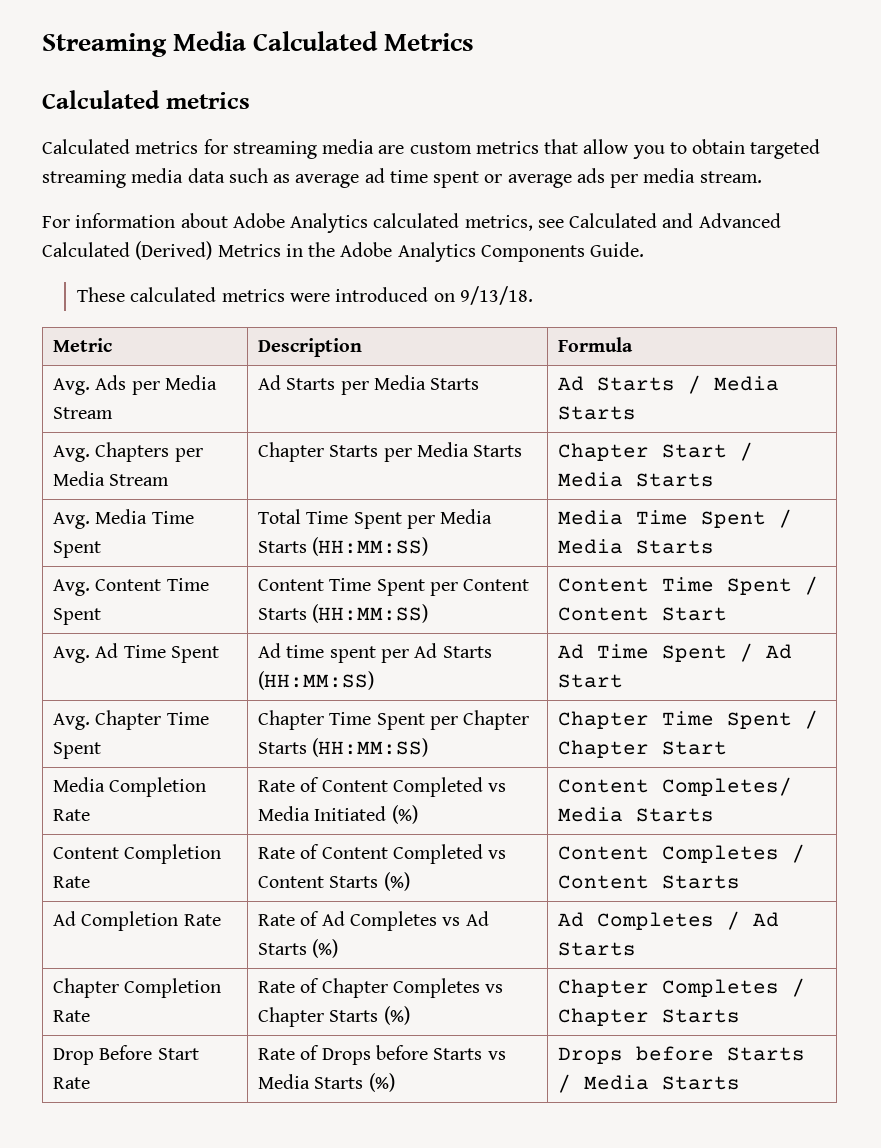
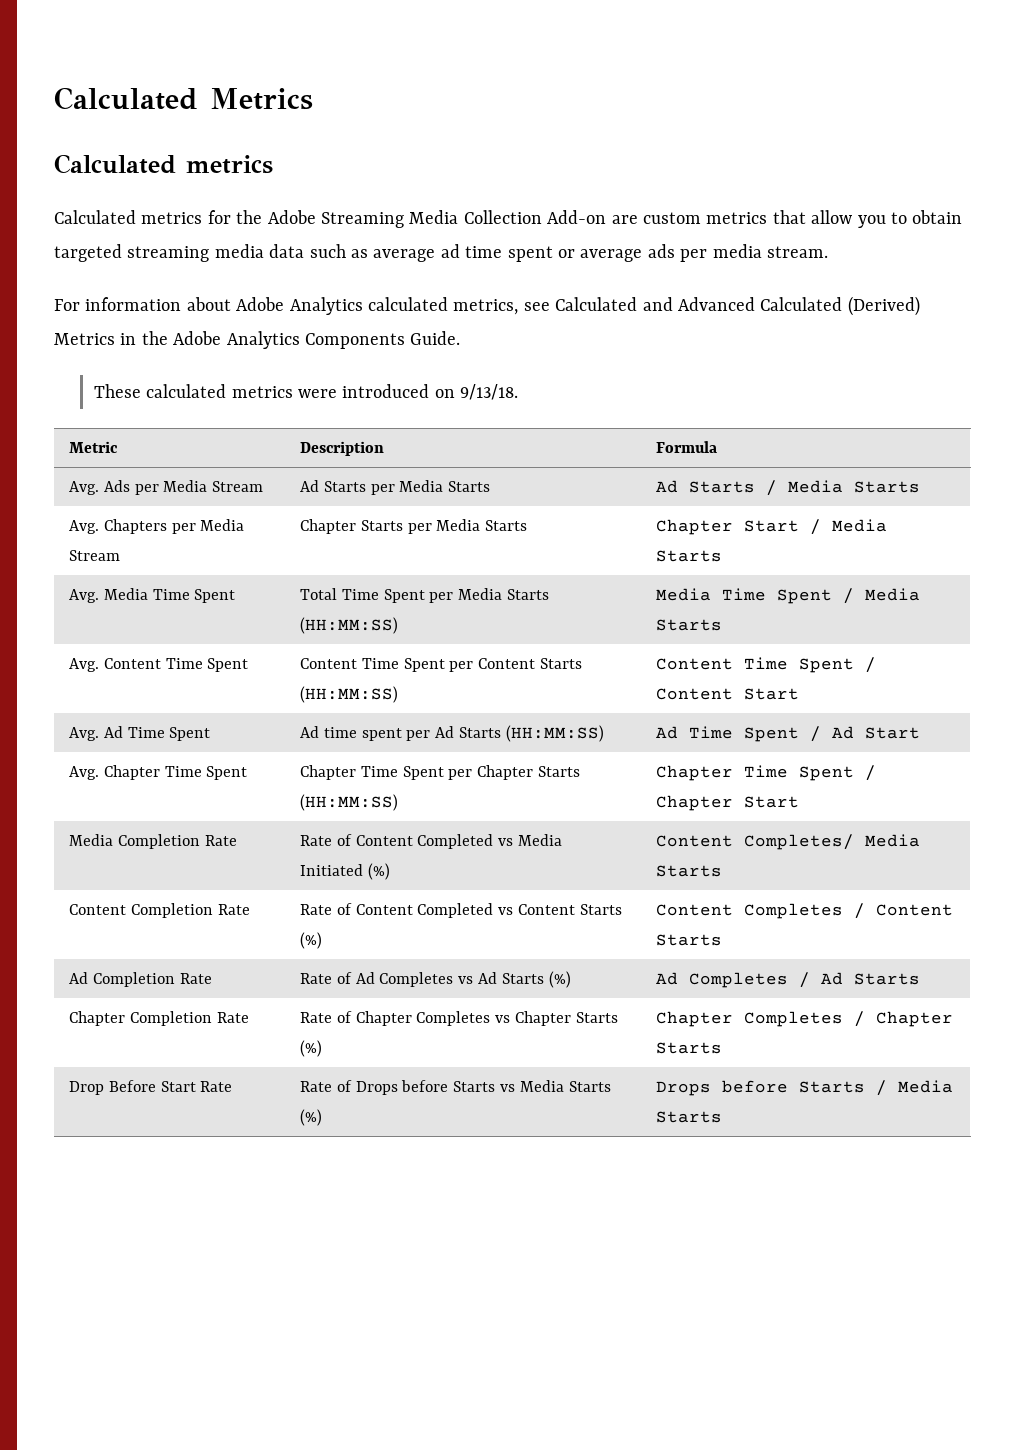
[42,31,247,57] Streaming Media -> (54, 98) none
[232,139,375,159] streaming media -> [236,210,607,228] the Adobe Streaming Media Collection Add-on

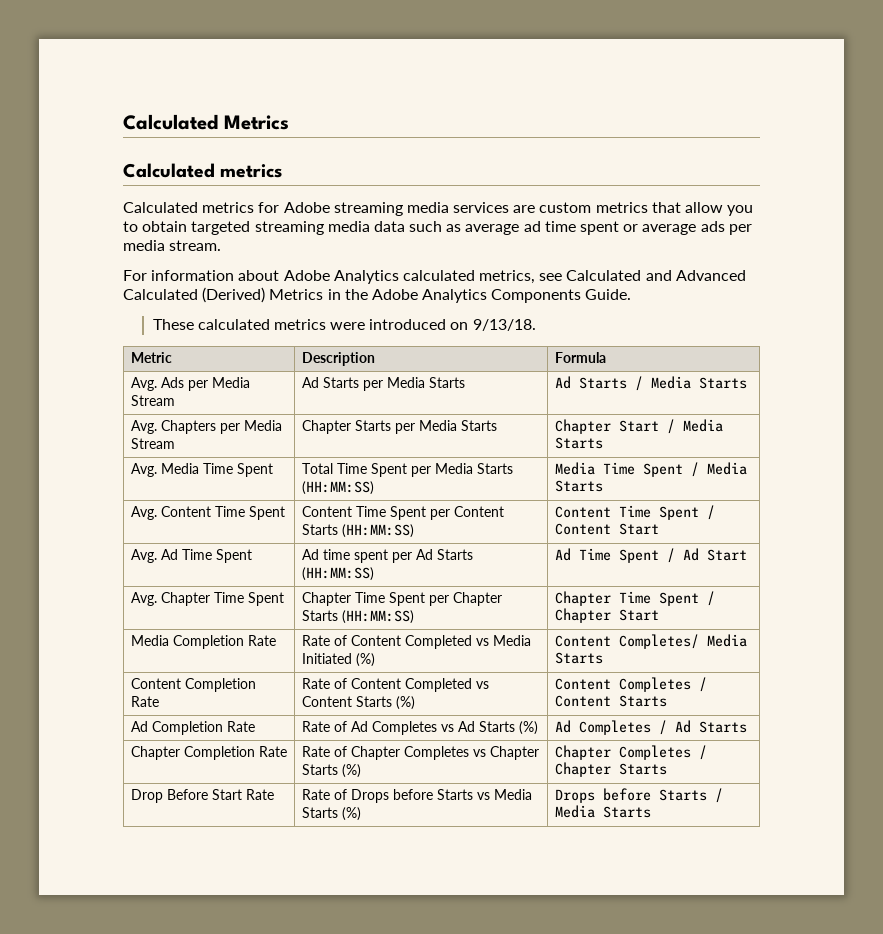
[236,210,607,228] the Adobe Streaming Media Collection Add-on -> [283,202,510,216] Adobe streaming media services

